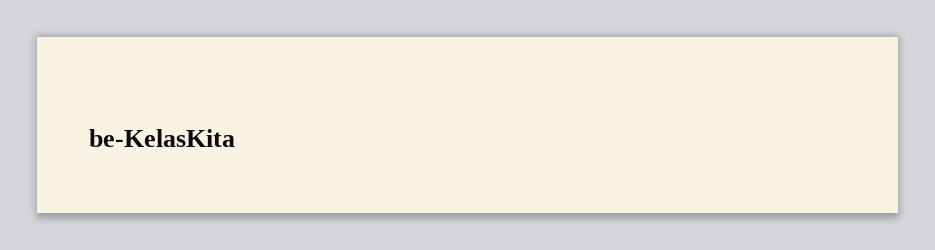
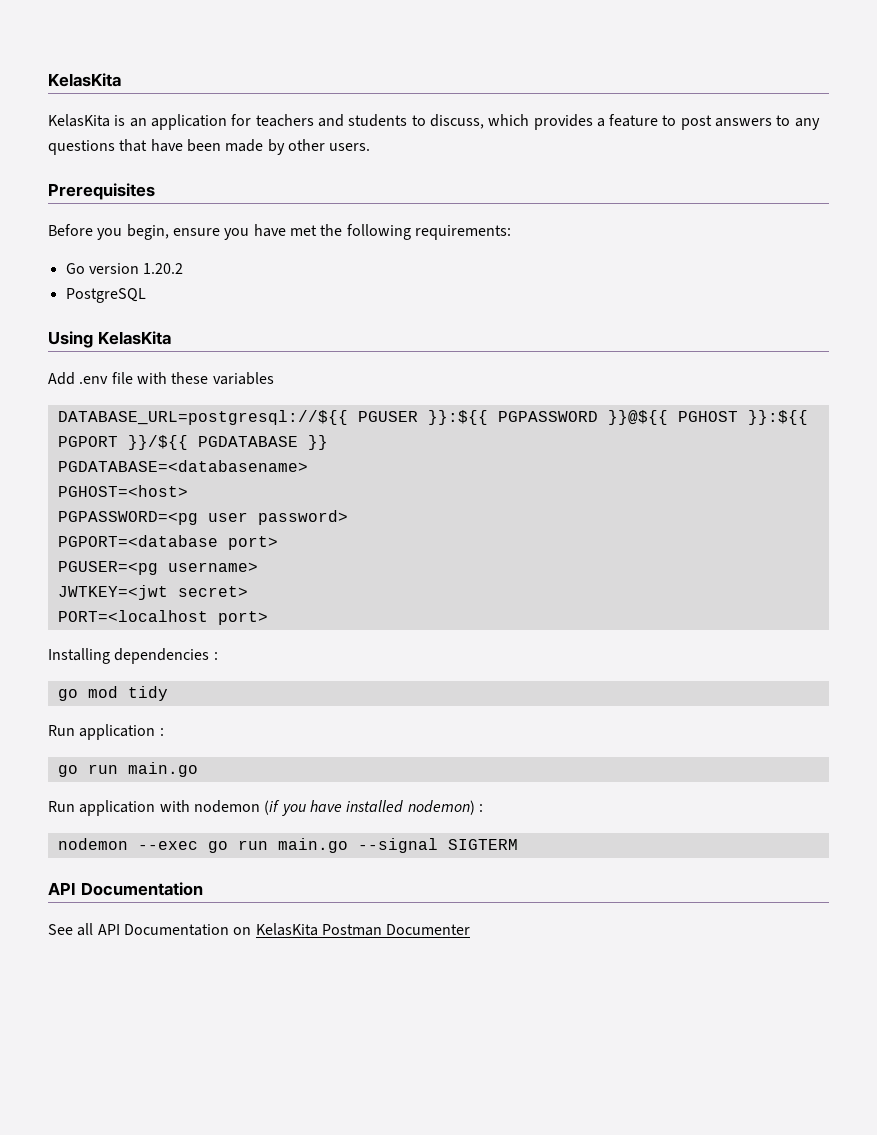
[89,129,235,147] be-KelasKita -> [48,73,121,87] [48,114,820,130] [48,139,371,155] [48,183,155,200] [48,224,511,240] [65,263,184,274] [65,288,146,303] [48,331,171,348] [48,372,274,385] [57,410,808,425] [57,435,328,450] [57,460,308,472] [57,485,188,497] [57,510,348,525] [57,535,278,550] [57,561,258,575] [57,585,248,600] [57,610,268,625] [48,648,218,664] [57,686,168,701] [48,724,164,740] [57,762,198,777] [48,800,483,816] [57,838,518,853] [48,882,203,896] [48,923,471,936] KelasKita // KelasKita is an application for teachers and students to discuss, which provides a feature to post answers to any questions that have been made by other users. // Prerequisites // Before you begin, ensure you have met the following requirements: // Go version 1.20.2 // PostgreSQL // Using KelasKita // Add .env file with these variables // DATABASE_URL=postgresql://${{ PGUSER }}:${{ PGPASSWORD }}@${{ PGHOST }}:${{ PGPORT }}/${{ PGDATABASE }} // PGDATABASE=<databasename> // PGHOST=<host> // PGPASSWORD=<pg user password> // PGPORT=<database port> // PGUSER=<pg username> // JWTKEY=<jwt secret> // PORT=<localhost port> // Installing dependencies : // go mod tidy // Run application : // go run main.go // Run application with nodemon (if you have installed nodemon) : // nodemon --exec go run main.go --signal SIGTERM // API Documentation // See all API Documentation on KelasKita Postman Documenter

